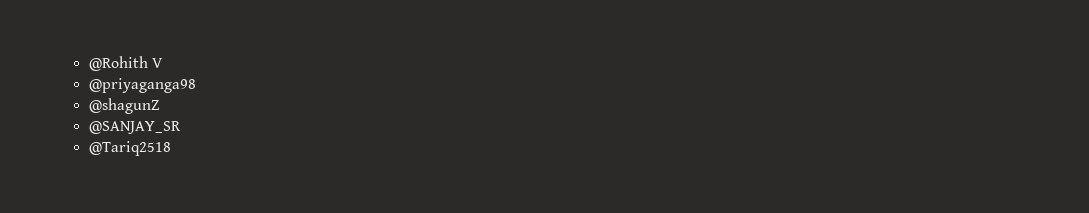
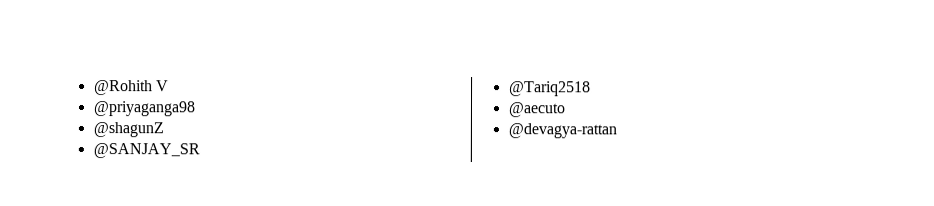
(171, 148) none -> [507,102,566,118] [507,123,617,139] // @aecuto // @devagya-rattan

